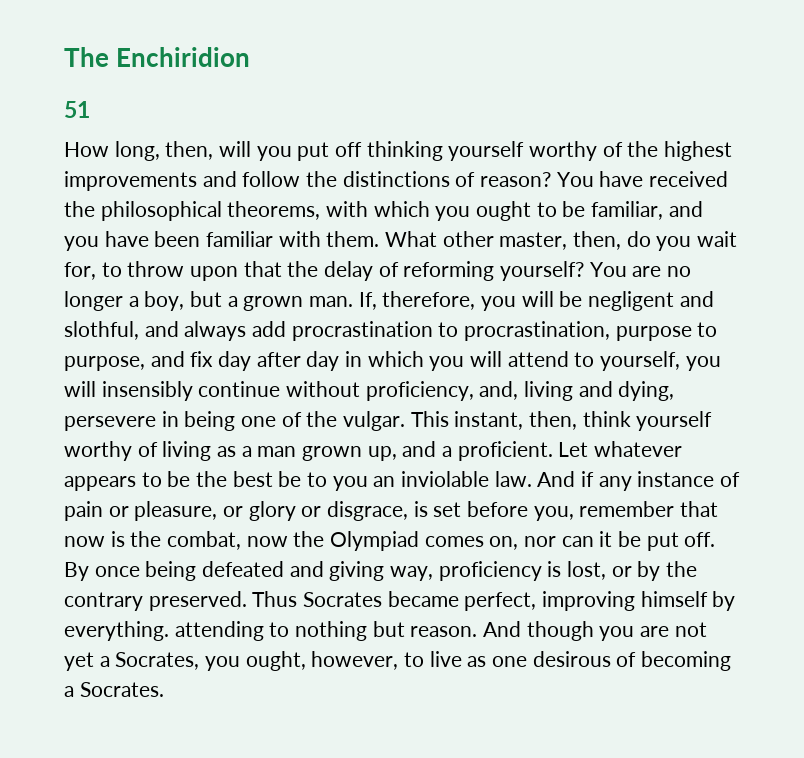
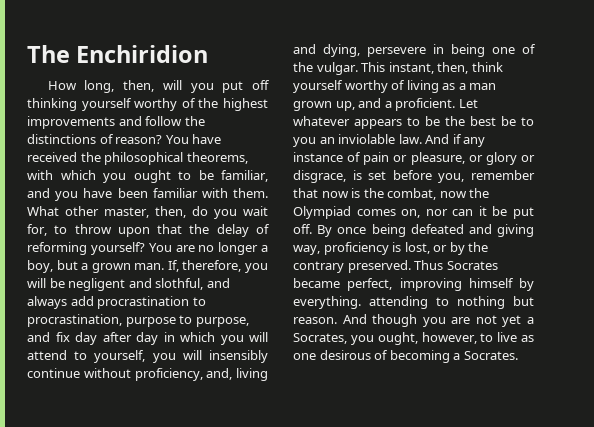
[64,101,90,118] // 51 -> (209, 54) none

